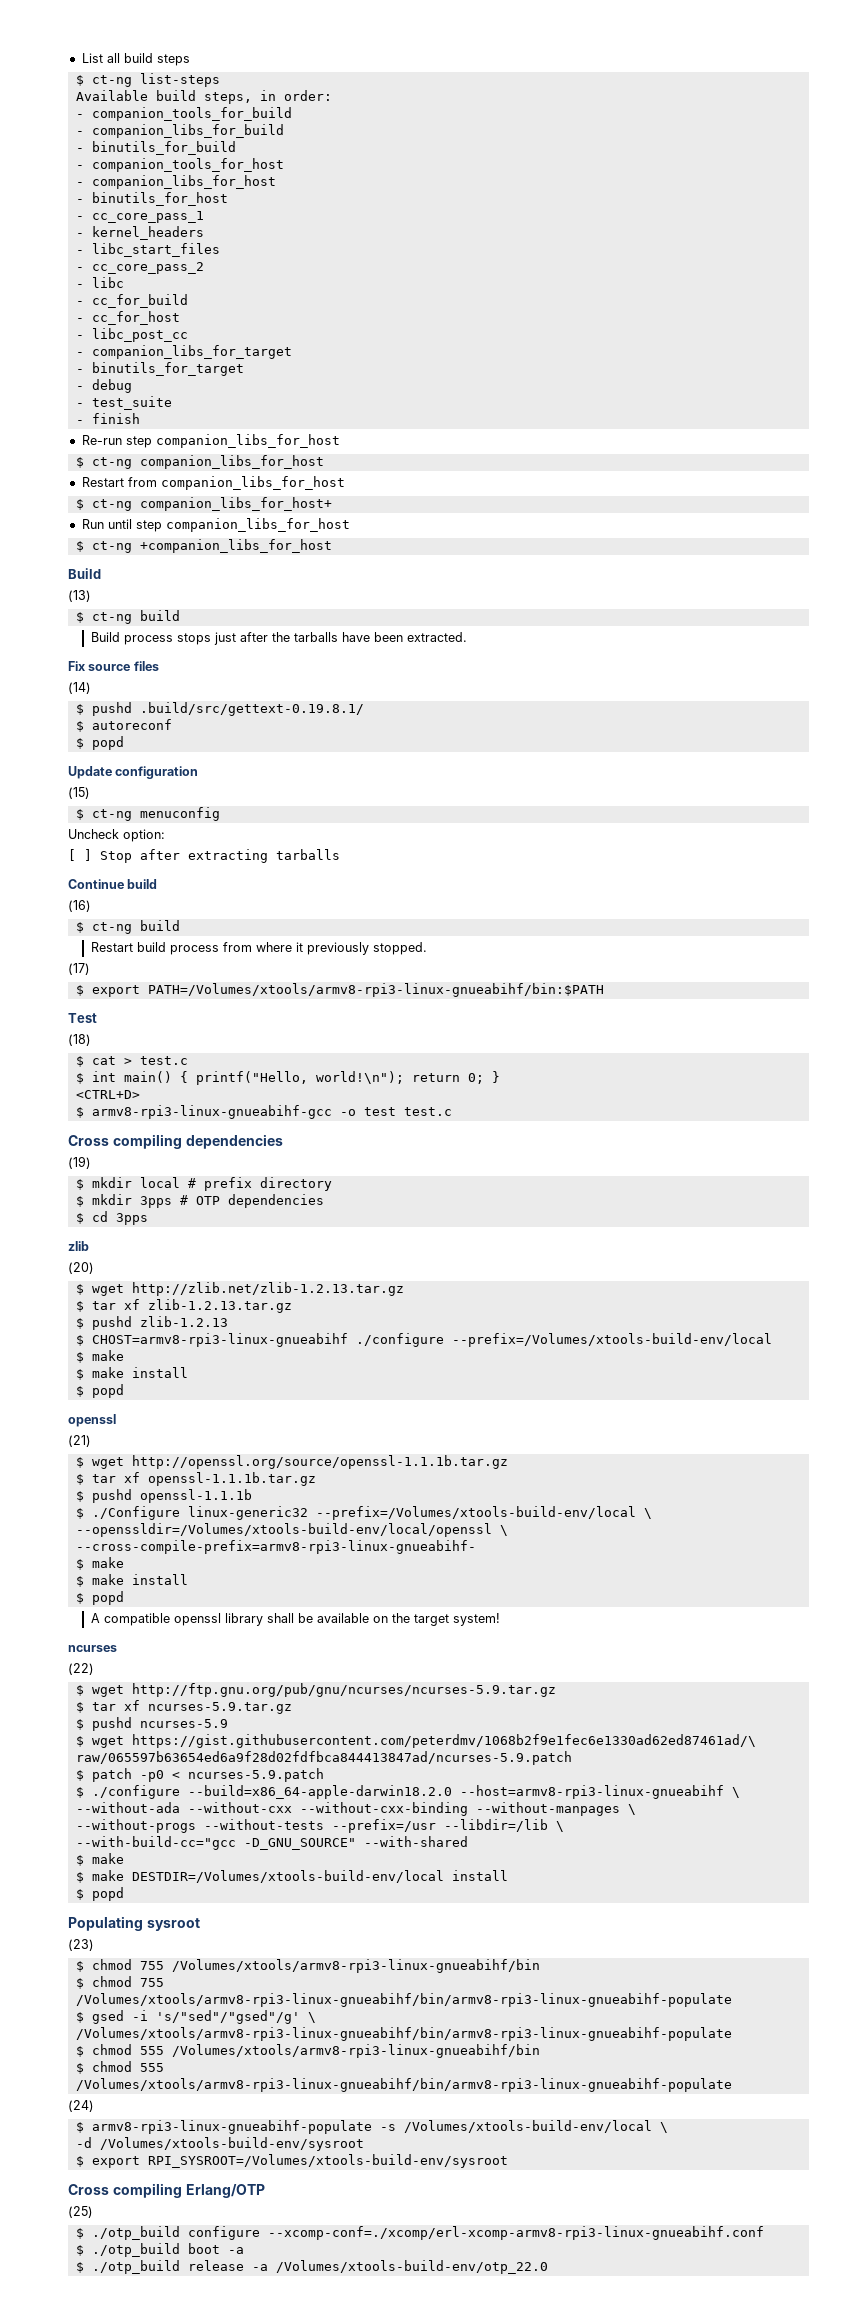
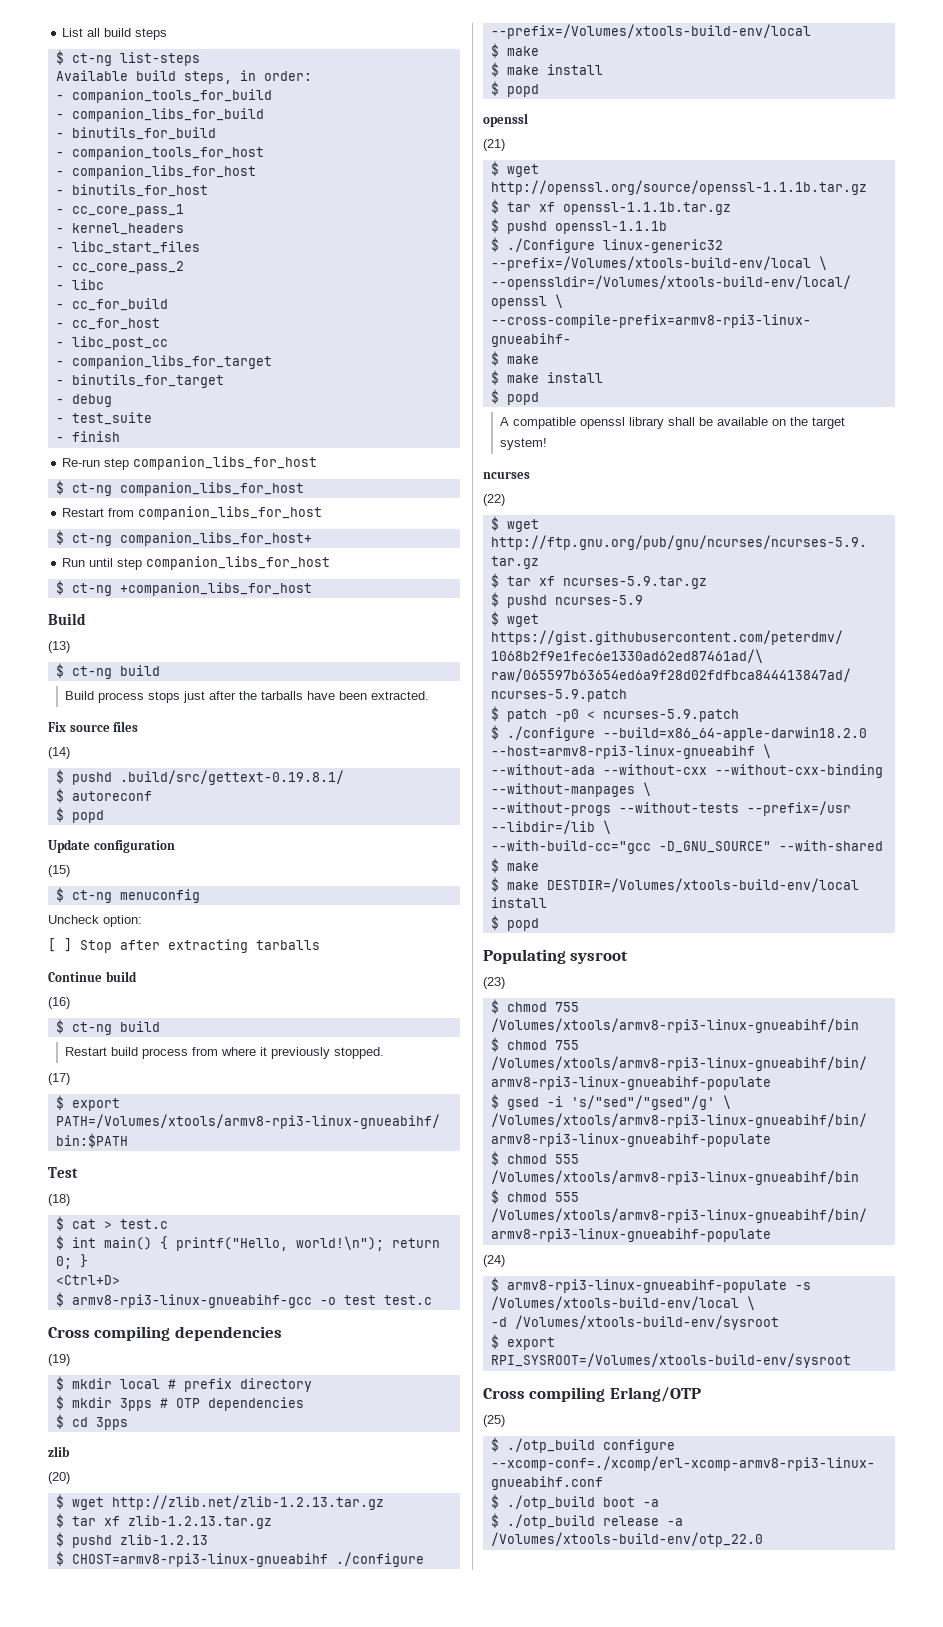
[75,1090,140,1099] <CTRL+D> -> [55,1275,120,1285] <Ctrl+D>

